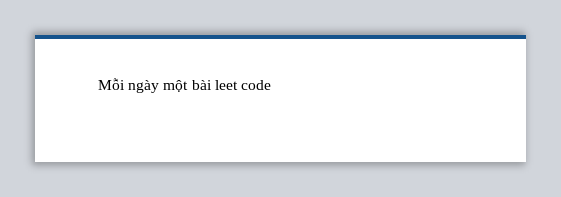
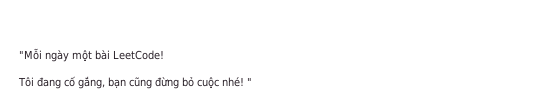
[98,78,125,90] Mỗi -> [19,48,42,60] "Mỗi
[214,80,271,90] leet code -> [113,50,164,60] [18,76,252,89] LeetCode! // Tôi đang cố gắng, bạn cũng đừng bỏ cuộc nhé! "

